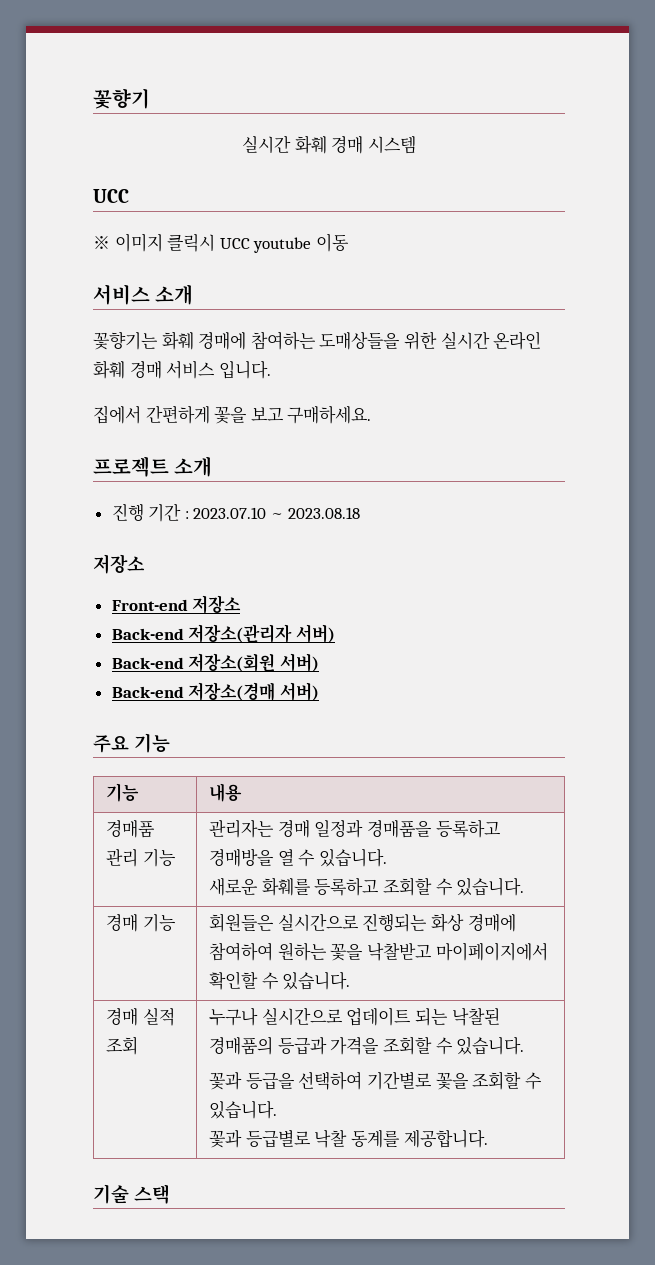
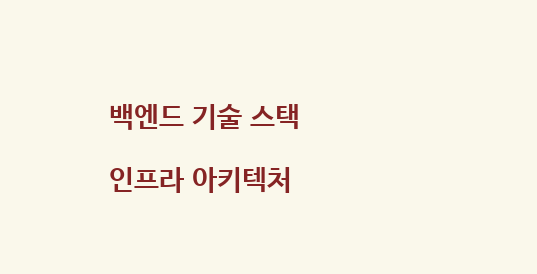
[93,88,150,109] [242,135,416,154] [93,189,129,203] [93,233,349,253] [93,284,194,305] [93,331,542,350] [93,360,271,379] [93,405,372,424] [93,456,213,477] [111,503,360,522] [93,554,145,574] [111,595,242,614] [111,624,335,643] [111,653,319,672] [111,682,319,701] [93,733,170,753] [106,783,140,802] [209,783,243,802] [106,820,156,838] [106,849,176,867] [209,820,501,838] [209,848,387,867] [209,877,525,896] [106,914,176,932] [209,913,516,932] [209,942,548,961] [209,971,351,990] [106,1008,175,1026] [106,1036,139,1055] [209,1007,500,1026] [209,1036,525,1055] [209,1071,542,1090] [209,1101,278,1119] [209,1129,488,1148] 꽃향기 // 실시간 화훼 경매 시스템 // UCC // ※ 이미지 클릭시 UCC youtube 이동 // 서비스 소개 // 꽃향기는 화훼 경매에 참여하는 도매상들을 위한 실시간 온라인 화훼 경매 서비스 입니다. // 집에서 간편하게 꽃을 보고 구매하세요. // 프로젝트 소개 // 진행 기간 : 2023.07.10 ~ 2023.08.18 // 저장소 // Front-end 저장소 // Back-end 저장소(관리자 서버) // Back-end 저장소(회원 서버) // Back-end 저장소(경매 서버) // 주요 기능 // 기능 | 내용 // 경매품 관리 기능 | 관리자는 경매 일정과 경매품을 등록하고 경매방을 열 수 있습니다. // 새로운 화훼를 등록하고 조회할 수 있습니다. // 경매 기능 | 회원들은 실시간으로 진행되는 화상 경매에 참여하여 원하는 꽃을 낙찰받고 마이페이지에서 확인할 수 있습니다. // 경매 실적 조회 | 누구나 실시간으로 업데이트 되는 낙찰된 경매품의 등급과 가격을 조회할 수 있습니다. // 꽃과 등급을 선택하여 기간별로 꽃을 조회할 수 있습니다. // 꽃과 등급별로 낙찰 동계를 제공합니다. // -> [109,104,184,130] 백엔드
(170, 1194) none -> [109,167,292,193] // 인프라 아키텍처

